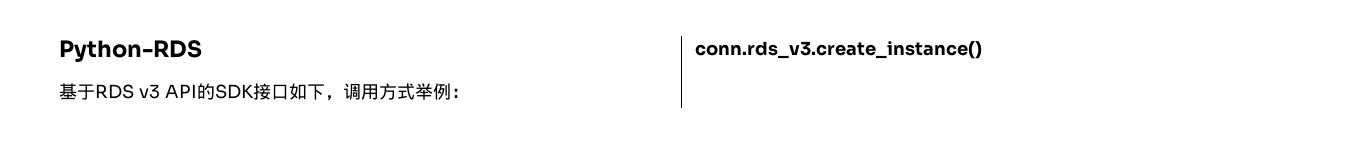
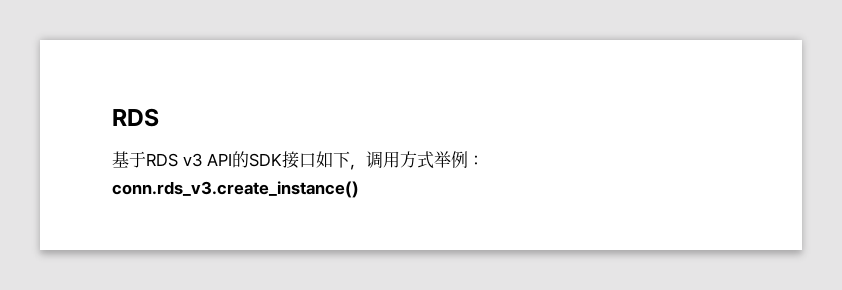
[59,40,202,62] Python-RDS -> [112,108,159,127] RDS

